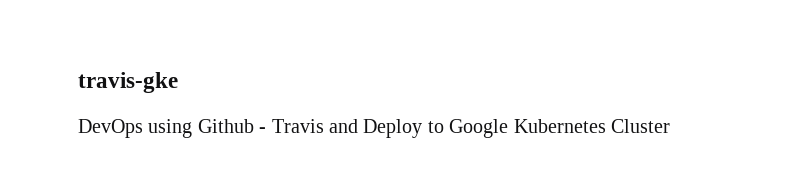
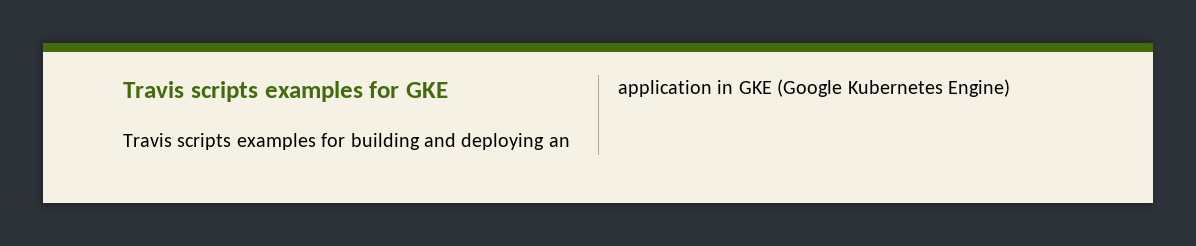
[78,72,178,93] [78,119,670,138] travis-gke // DevOps using Github - Travis and Deploy to Google Kubernetes Cluster -> [123,81,448,102] [123,133,570,150] [618,79,1010,97] Travis scripts examples for GKE // Travis scripts examples for building and deploying an application in GKE (Google Kubernetes Engine)

